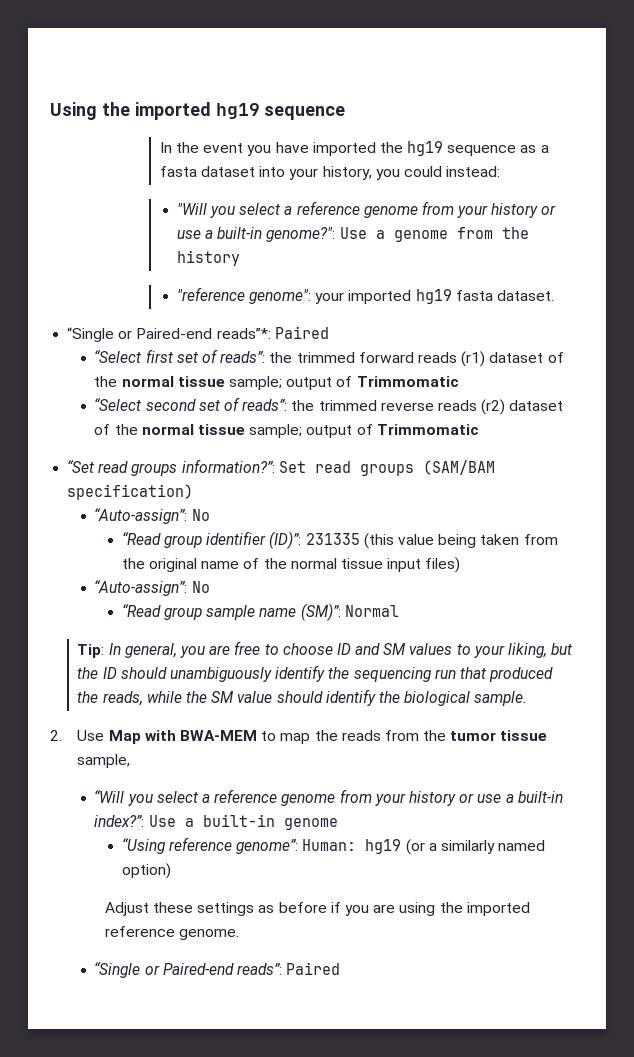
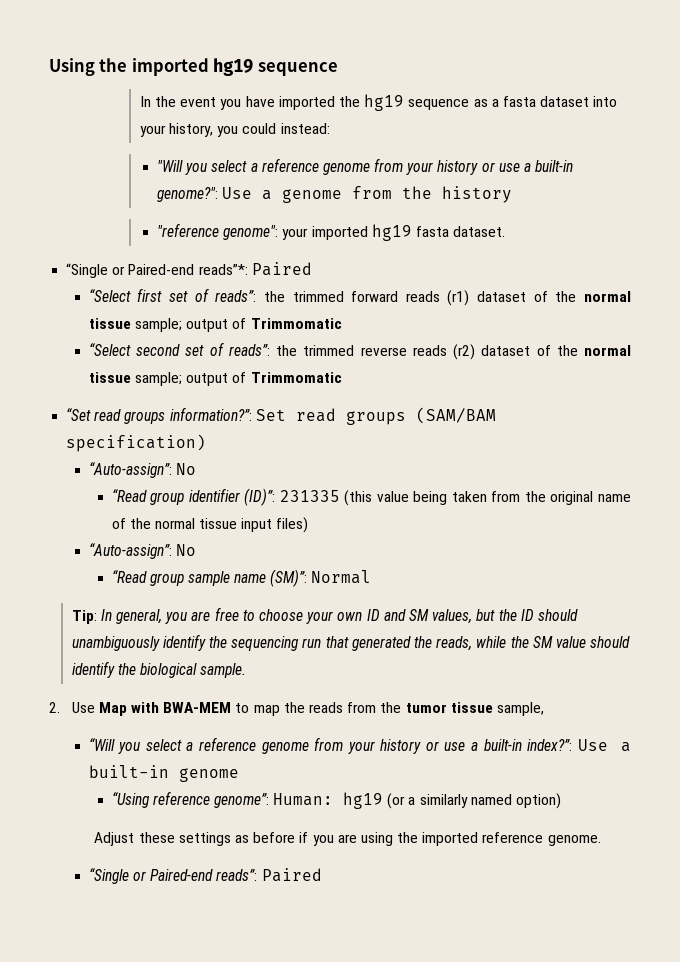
(333, 649) none -> [306,611,363,624] your own
[409,643,548,658] values to your liking, -> [432,609,473,624] values,
[489,667,554,682] produced -> [351,636,411,651] generated

